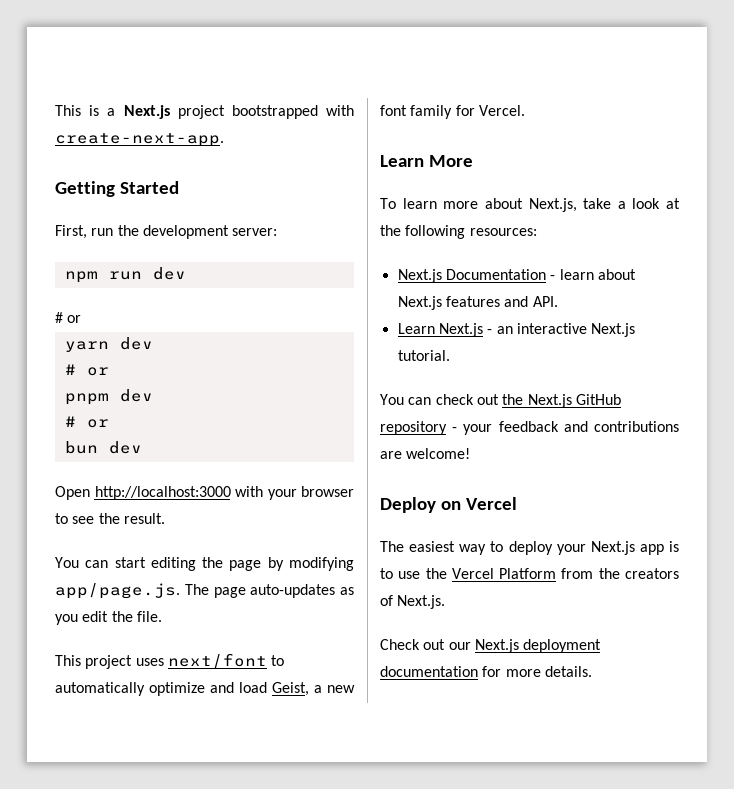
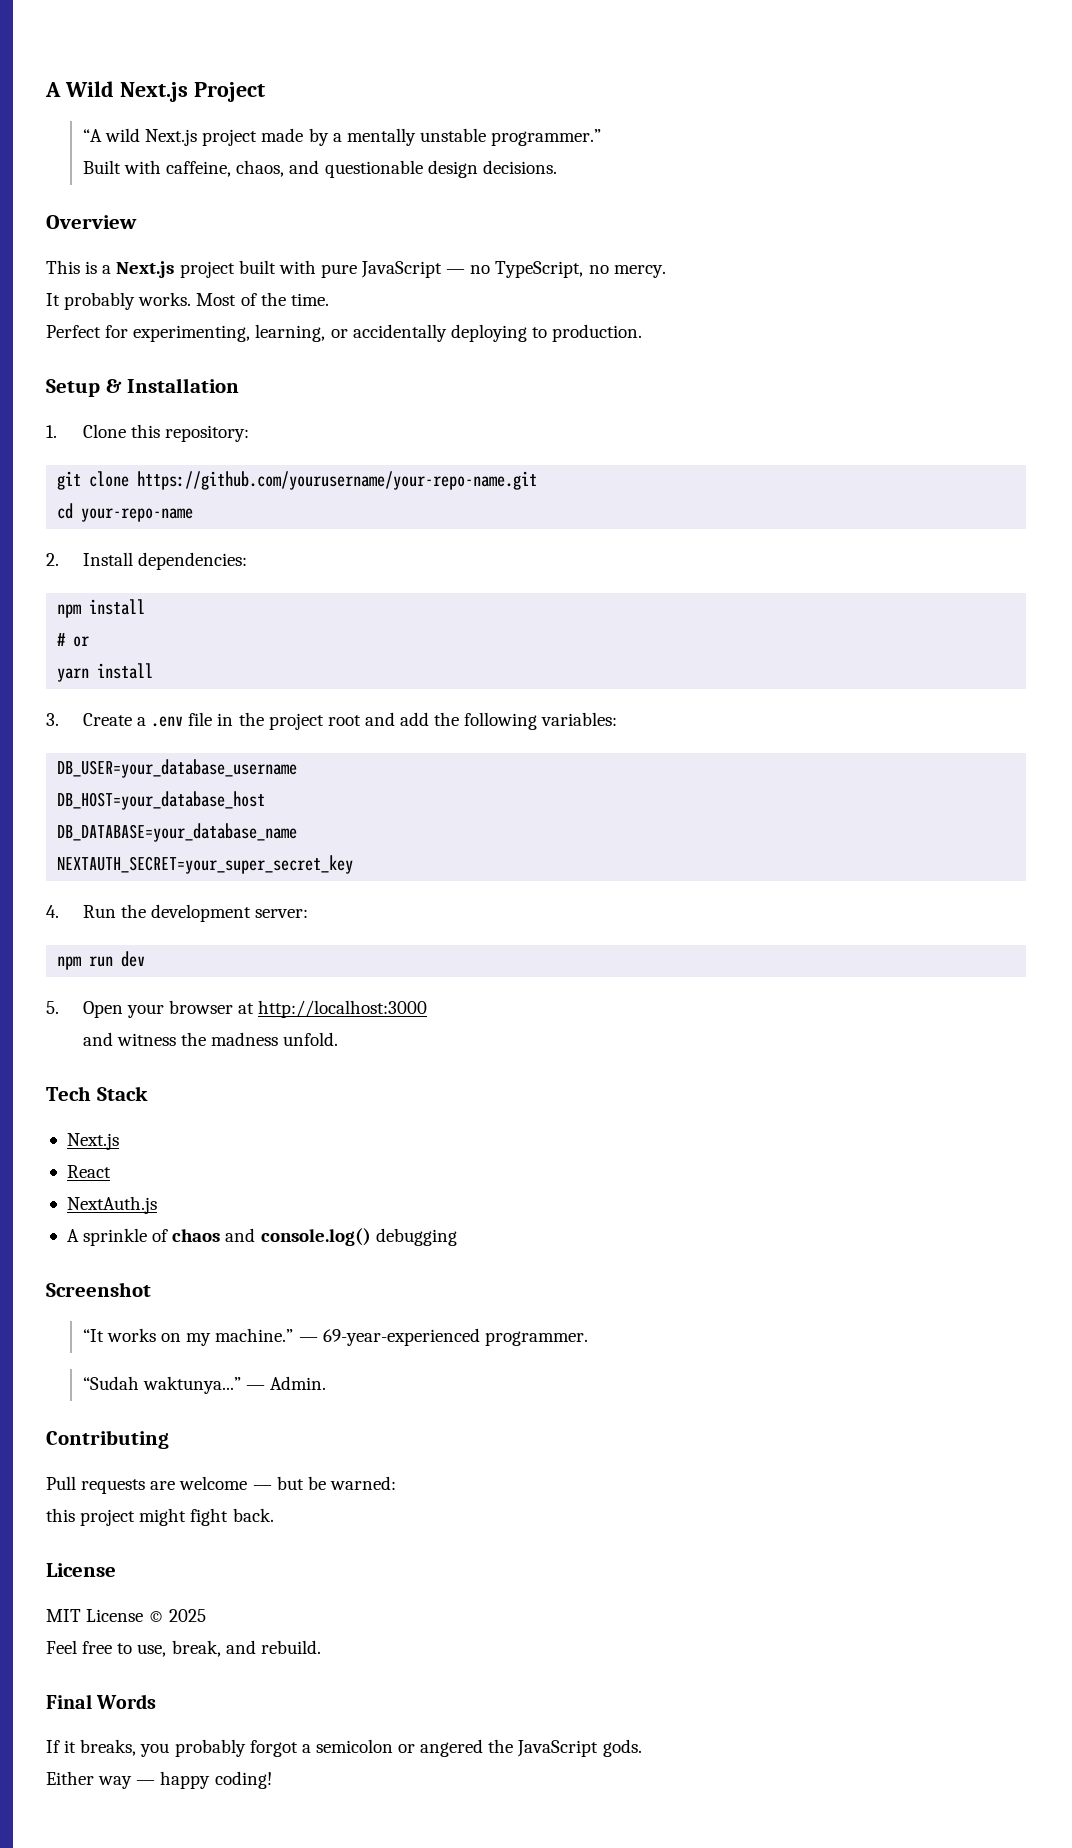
(55, 110) none -> [45,81,265,102] [82,128,602,146] [82,160,557,178] [46,215,137,229] A Wild Next.js Project // “A wild Next.js project made by a mentally unstable programmer.” // Built with caffeine, chaos, and questionable design decisions. // Overview //
[231,105,354,119] [55,133,224,147] [55,181,179,197] [55,225,114,239] bootstrapped with create-next-app. // Getting Started // First, run -> [238,260,666,278] [46,292,329,310] [46,324,643,342] [46,378,240,397] [46,424,250,442] [57,471,538,490] [57,503,194,522] [46,552,248,570] [57,599,146,618] [57,633,90,647] [57,663,154,682] [46,712,618,730] [57,759,298,778] [57,791,266,810] [57,823,298,842] [57,855,354,874] [46,905,116,918] built with pure JavaScript — no TypeScript, no mercy. // It probably works. Most of the time. // Perfect for experimenting, learning, or accidentally deploying to production. // Setup & Installation // 1. Clone this repository: // git clone https://github.com/yourusername/your-repo-name.git // cd your-repo-name // 2. Install dependencies: // npm install // # or // yarn install // 3. Create a .env file in the project root and add the following variables: // DB_USER=your_database_username // DB_HOST=your_database_host // DB_DATABASE=your_database_name // NEXTAUTH_SECRET=your_super_secret_key // 4. Run
[55,312,82,323] [64,337,153,352] [64,364,109,376] [64,389,153,405] [64,416,109,428] [64,441,142,454] [55,486,354,500] [55,513,165,524] [55,557,354,571] [55,583,354,599] [55,611,162,625] [55,653,285,669] [55,682,355,696] [380,105,525,119] [380,155,473,167] [380,198,680,212] [380,225,537,239] [397,269,636,283] [397,296,558,310] [397,323,636,337] [397,350,450,361] [380,394,621,408] [380,421,679,435] [380,448,471,459] [380,497,517,513] [380,541,679,555] [380,568,679,579] [380,595,446,609] [380,639,602,653] [380,666,592,677] # or // yarn dev // # or // pnpm dev // # or // bun dev // Open http://localhost:3000 with your browser to see the result. // You can start editing the page by modifying app/page.js. The page auto-updates as you edit the file. // This project uses next/font to automatically optimize and load Geist, a new font family for Vercel. // Learn More // To learn more about Next.js, take a look at the following resources: // Next.js Documentation - learn about Next.js features and API. // Learn Next.js - an interactive Next.js tutorial. // You can check out the Next.js GitHub repository - your feedback and contributions are welcome! // Deploy on Vercel // The easiest way to deploy your Next.js app is to use the Vercel Platform from the creators of Next.js. // Check out our Next.js deployment documentation for more details. -> [46,1000,428,1018] [82,1032,339,1046] [46,1086,148,1101] [66,1133,119,1150] [66,1165,111,1178] [66,1196,157,1214] [66,1228,457,1246] [46,1282,151,1297] [82,1328,588,1346] [82,1376,327,1394] [46,1430,169,1449] [46,1476,396,1494] [46,1508,274,1526] [46,1563,116,1577] [46,1609,207,1622] [46,1640,321,1657] [46,1694,157,1709] [46,1739,642,1757] [46,1771,272,1789] 5. Open your browser at http://localhost:3000 // and witness the madness unfold. // Tech Stack // Next.js // React // NextAuth.js // A sprinkle of chaos and console.log() debugging // Screenshot // “It works on my machine.” — 69-year-experienced programmer. // “Sudah waktunya...” — Admin. // Contributing // Pull requests are welcome — but be warned: // this project might fight back. // License // MIT License © 2025 // Feel free to use, break, and rebuild. // Final Words // If it breaks, you probably forgot a semicolon or angered the JavaScript gods. // Either way — happy coding!

